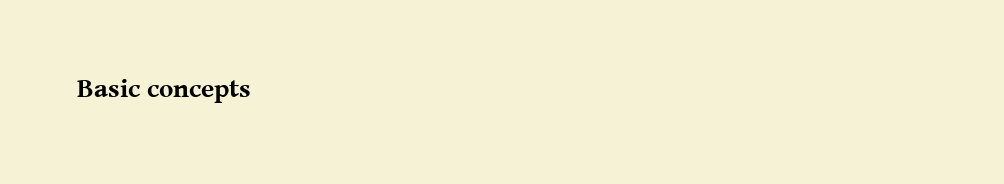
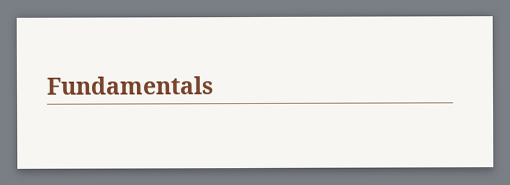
[77,79,252,103] Basic concepts -> [46,76,214,95] Fundamentals

